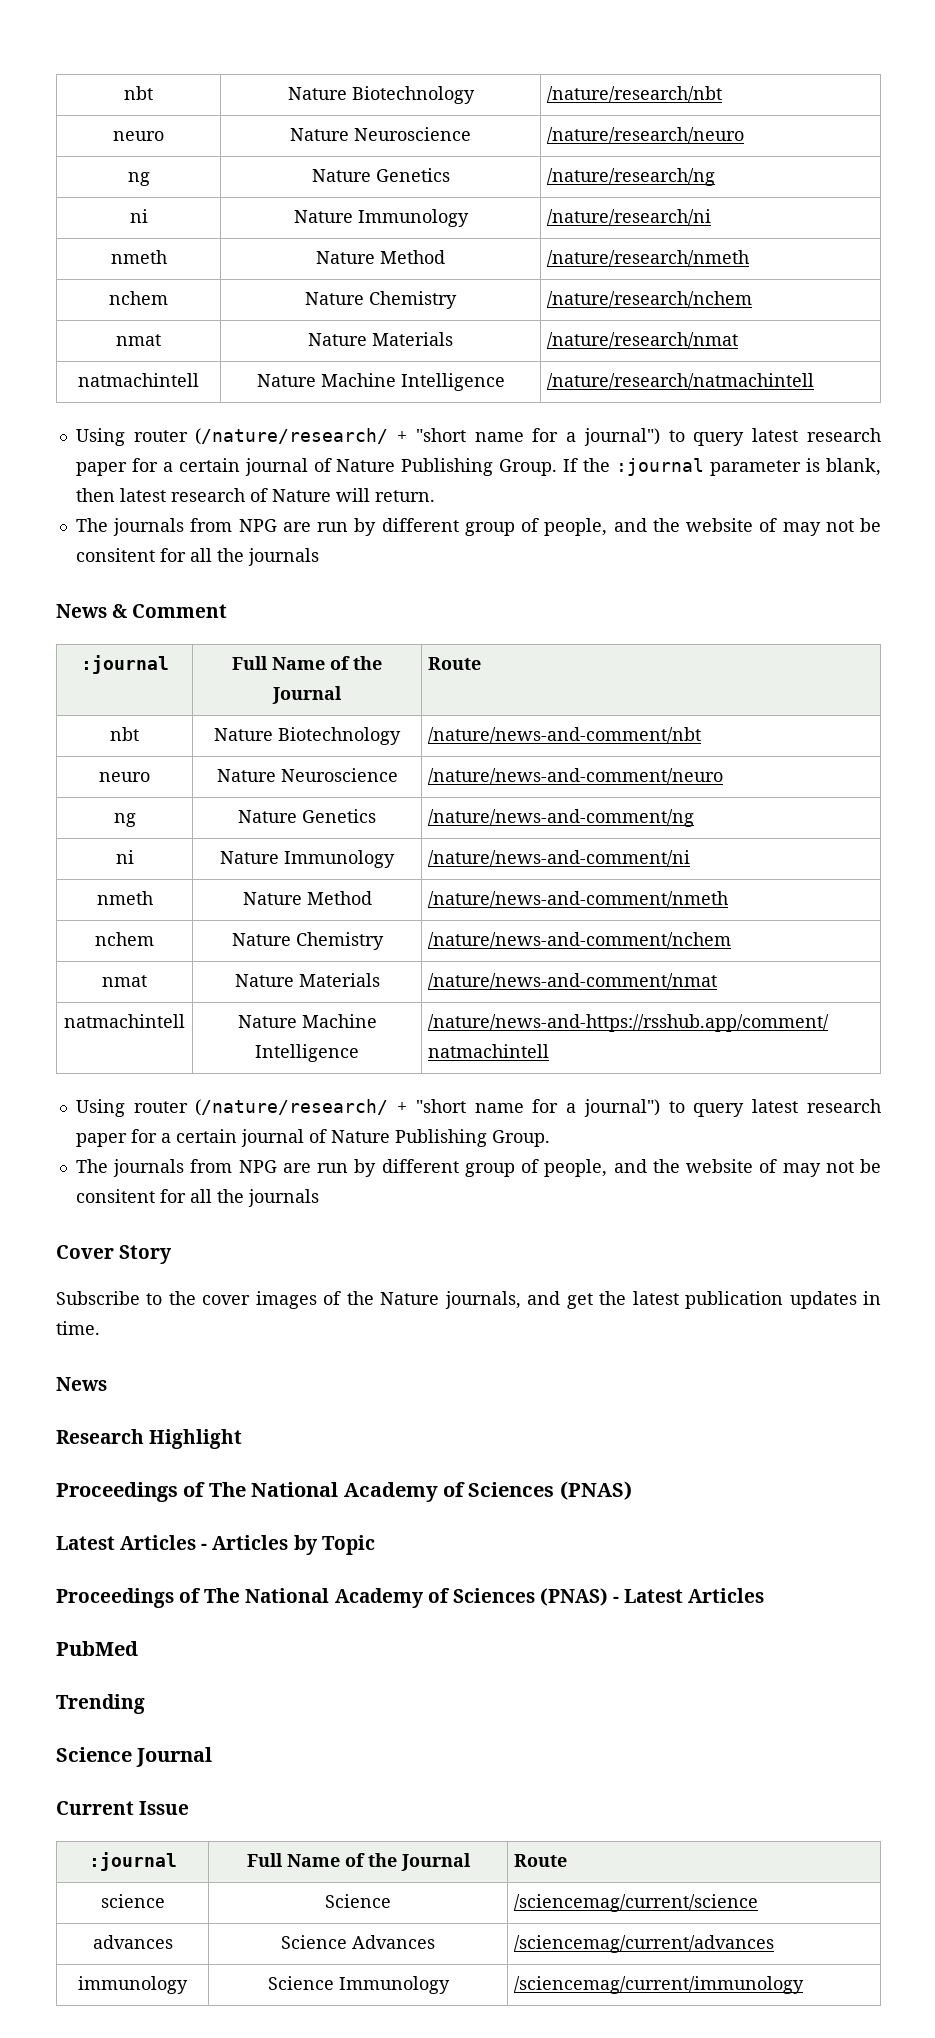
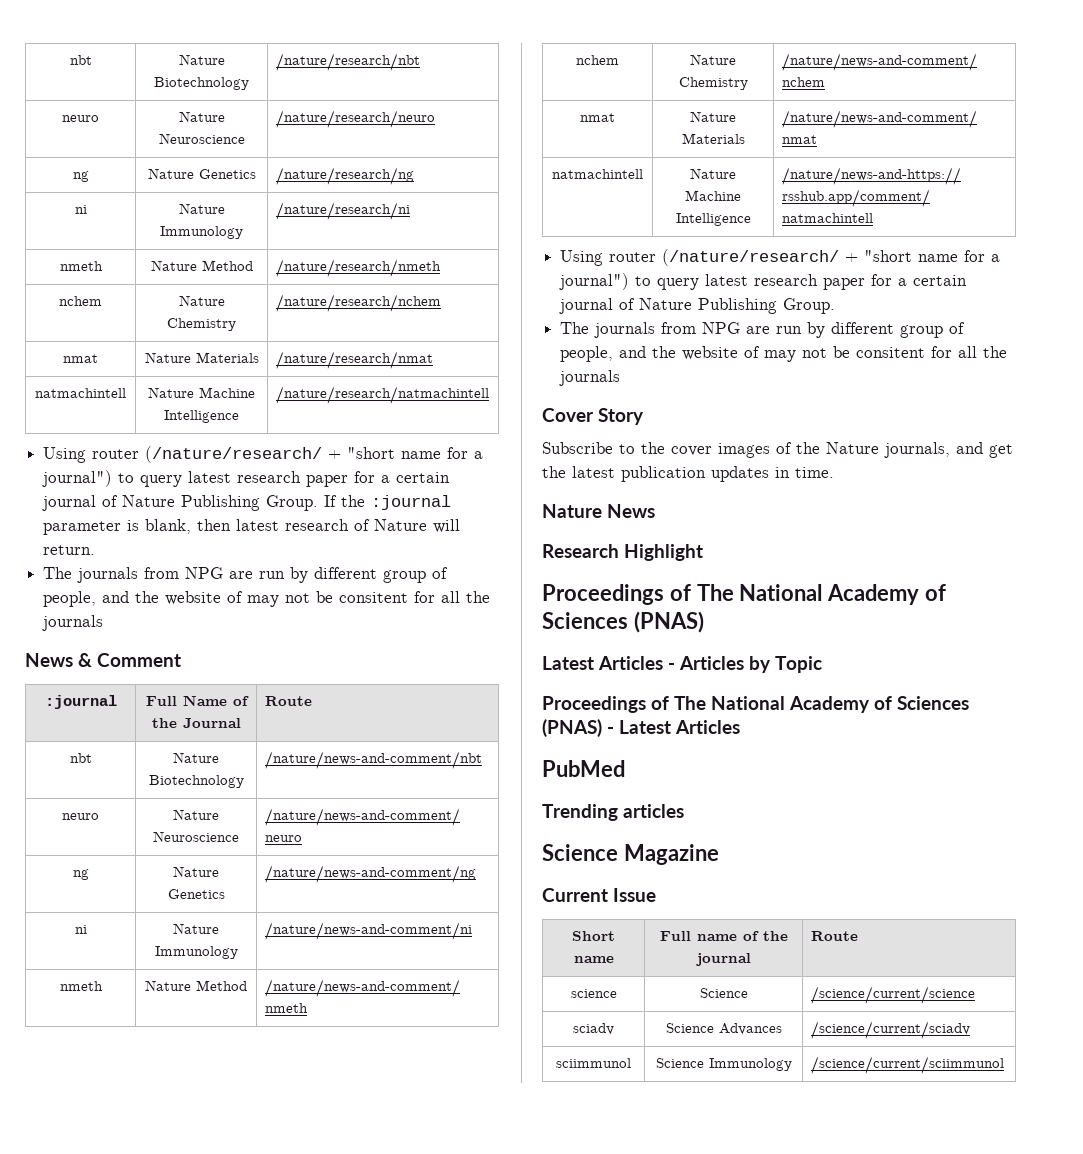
(100, 1328) none -> [542,504,602,518] Nature
[56,1747,213,1767] // Science Journal -> [623,804,684,818] [542,844,719,865] articles // Science Magazine
[88,1852,177,1871] [246,1853,471,1871] :journal | Full Name of the Journal -> [572,931,615,941] [573,956,614,963] [659,931,788,941] [695,953,751,966] Short name | Full name of the journal
[514,1894,759,1912] [92,1935,173,1949] /sciencemag/current/science // advances -> [811,986,976,1004] [573,1023,614,1035] /science/current/science // sciadv
[514,1935,775,1953] [78,1976,188,1994] /sciencemag/current/advances // immunology -> [811,1021,971,1039] [556,1058,631,1068] /science/current/sciadv // sciimmunol
[514,1976,805,1994] /sciencemag/current/immunology -> [811,1056,1005,1074] /science/current/sciimmunol

